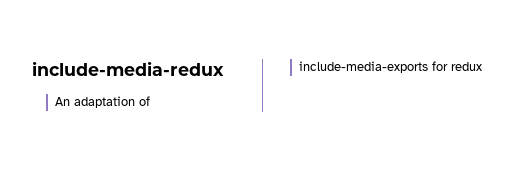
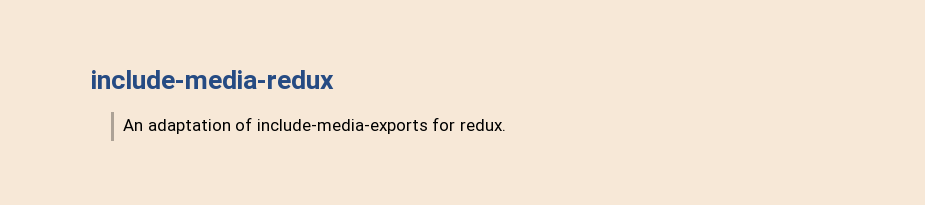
[451,62,483,71] redux -> [459,119,506,131] redux.

